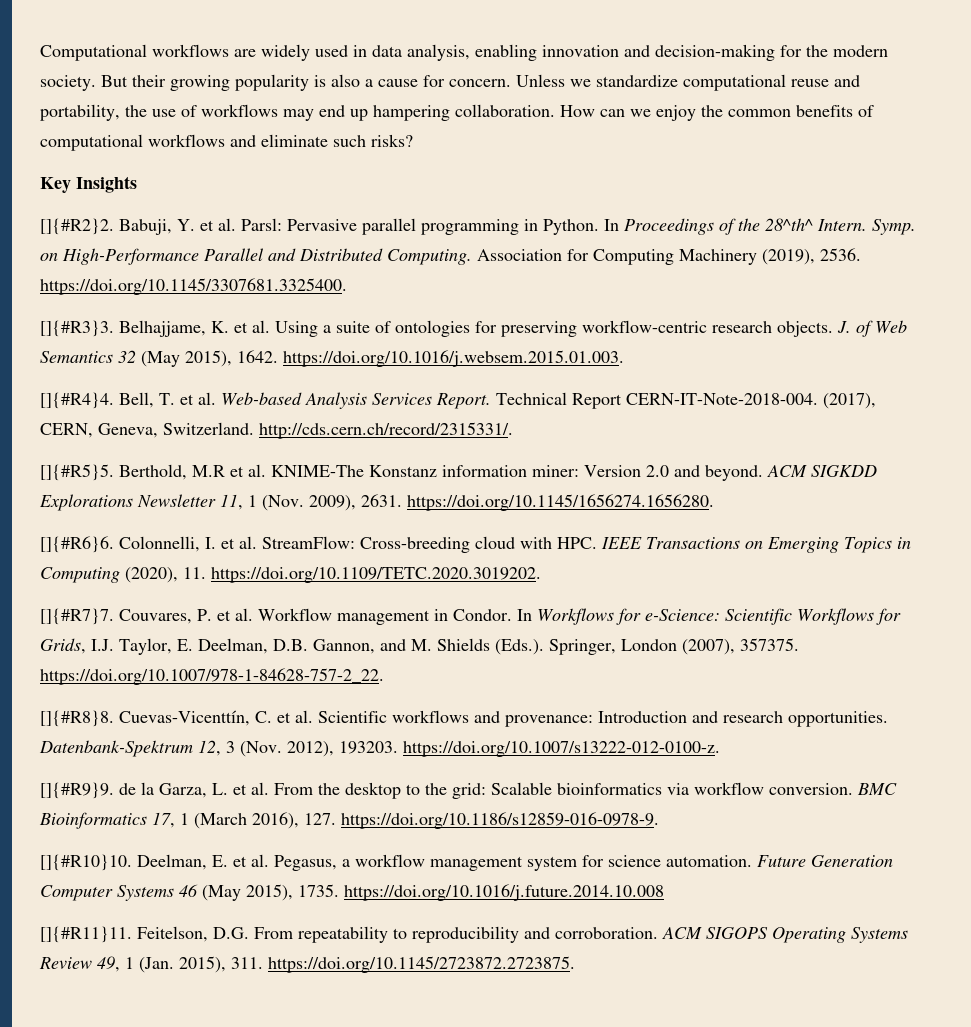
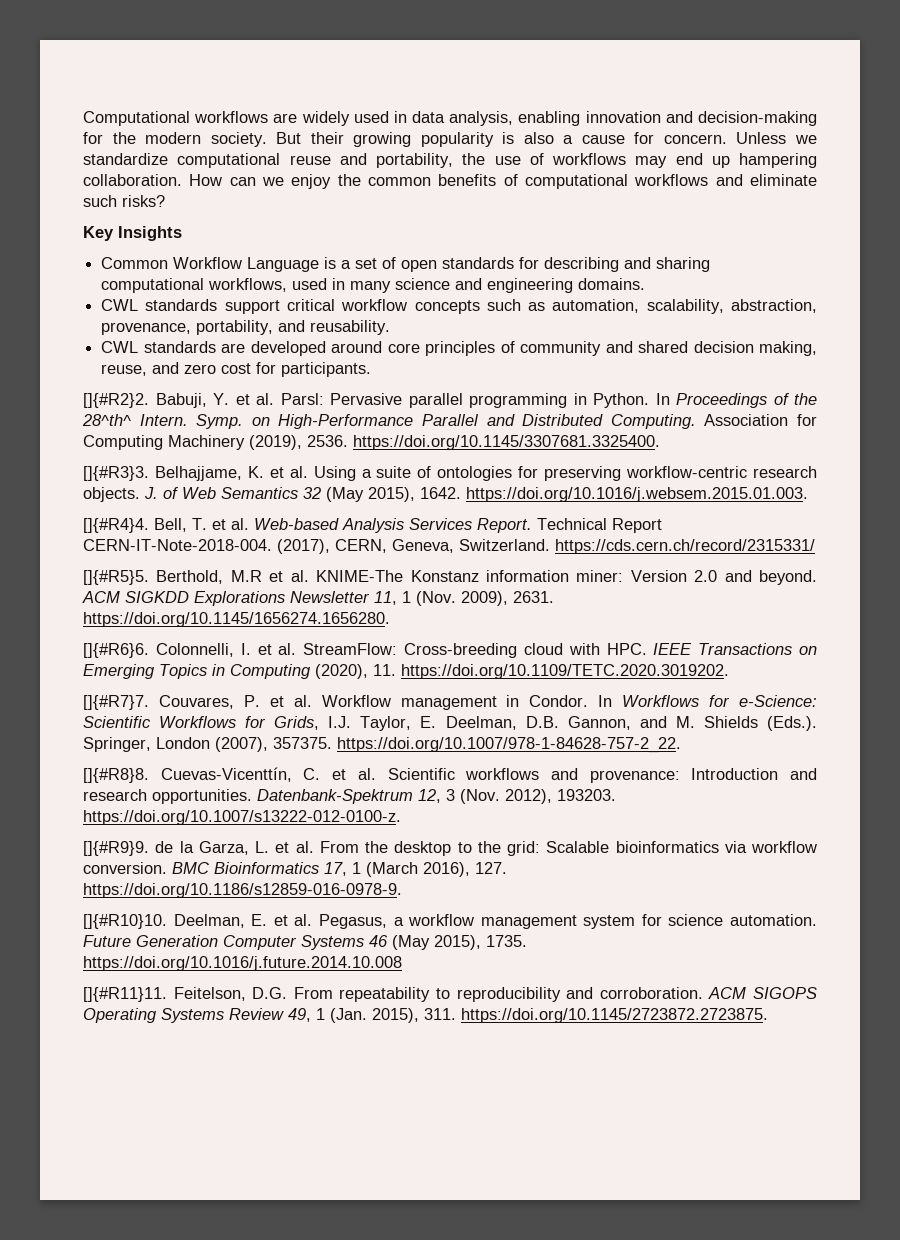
(137, 184) none -> [101,257,711,272] [101,278,646,293] [101,299,817,314] [101,320,391,335] [101,341,817,356] [101,362,372,377] // Common Workflow Language is a set of open standards for describing and sharing computational workflows, used in many science and engineering domains. // CWL standards support critical workflow concepts such as automation, scalability, abstraction, provenance, portability, and reusability. // CWL standards are developed around core principles of community and shared decision making, reuse, and zero cost for participants.
[259,422,513,439] http://cds.cern.ch/record/2315331/. -> [555,539,815,554] https://cds.cern.ch/record/2315331/

